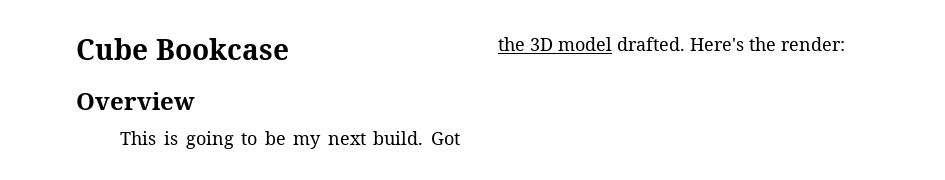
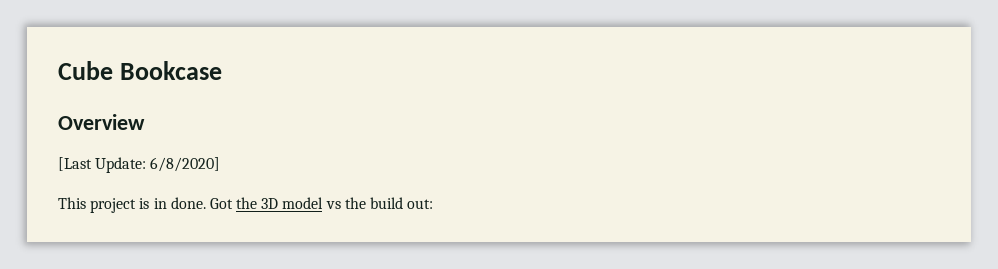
[120,131,460,149] [498,37,845,51] This is going to be my next build. Got the 3D model drafted. Here's the render: -> [58,157,221,173] [58,197,434,213] [Last Update: 6/8/2020] // This project is in done. Got the 3D model vs the build out:

